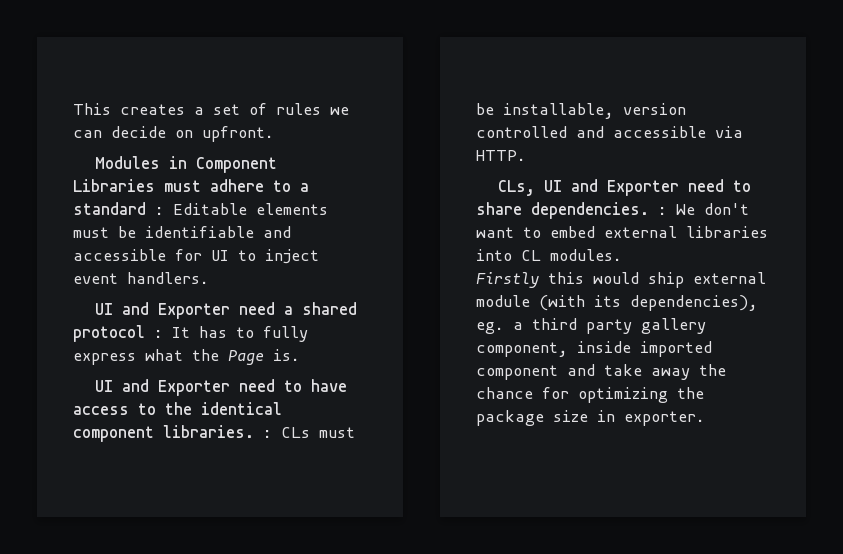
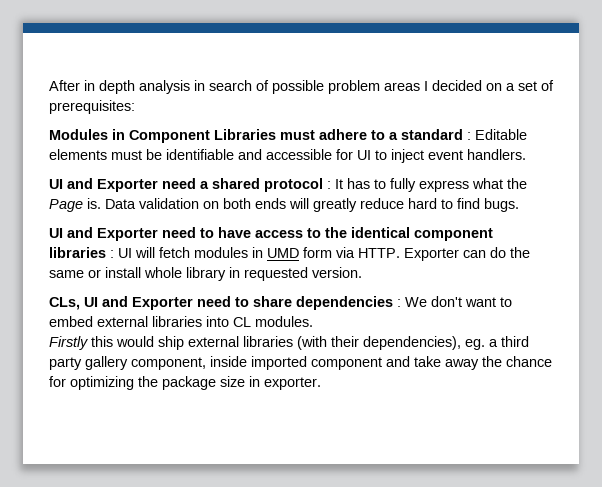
[73,103,349,115] [73,126,274,142] This creates a set of rules we can decide on upfront. -> [49,80,554,94] [49,100,135,114] After in depth analysis in search of possible problem areas I decided on a set of prerequisites:
(300, 355) none -> [105,198,519,212] Data validation on both ends will greatly reduce hard to find bugs.
[163,425,355,438] [476,103,686,119] [476,126,743,138] [476,150,526,161] libraries. : CLs must be installable, version controlled and accessible via HTTP. -> [49,247,530,261] [49,267,362,281] libraries : UI will fetch modules in UMD form via HTTP. Exporter can do the same or install whole library in requested version.
[531,202,649,219] dependencies. -> [296,296,393,310] dependencies
[476,295,621,311] module (with its -> [243,336,359,350] libraries (with their

